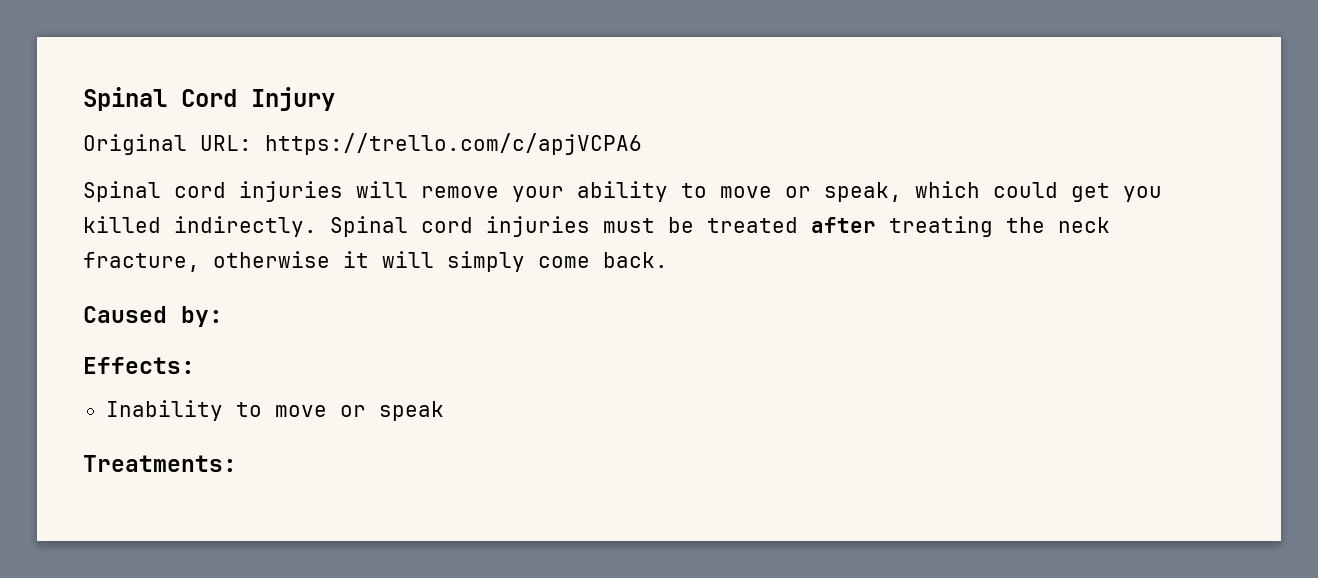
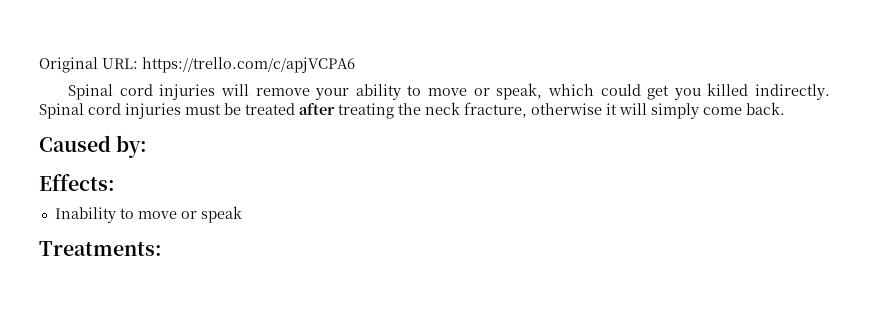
[83,87,335,111] Spinal Cord Injury // -> (39, 65) none

